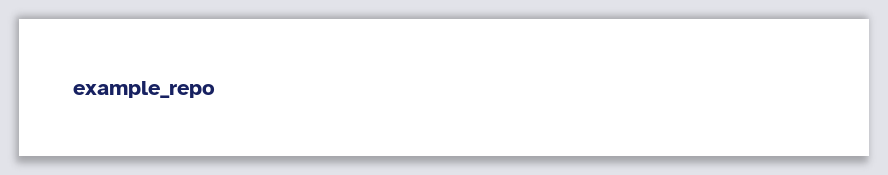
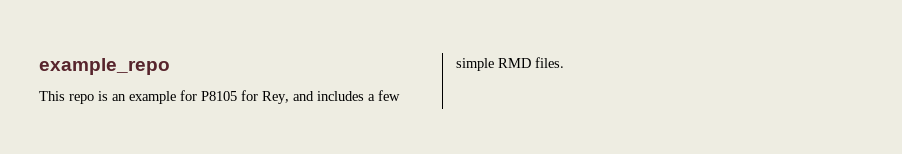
(215, 89) none -> [39,90,400,104] [456,57,564,71] // This repo is an example for P8105 for Rey, and includes a few simple RMD files.

